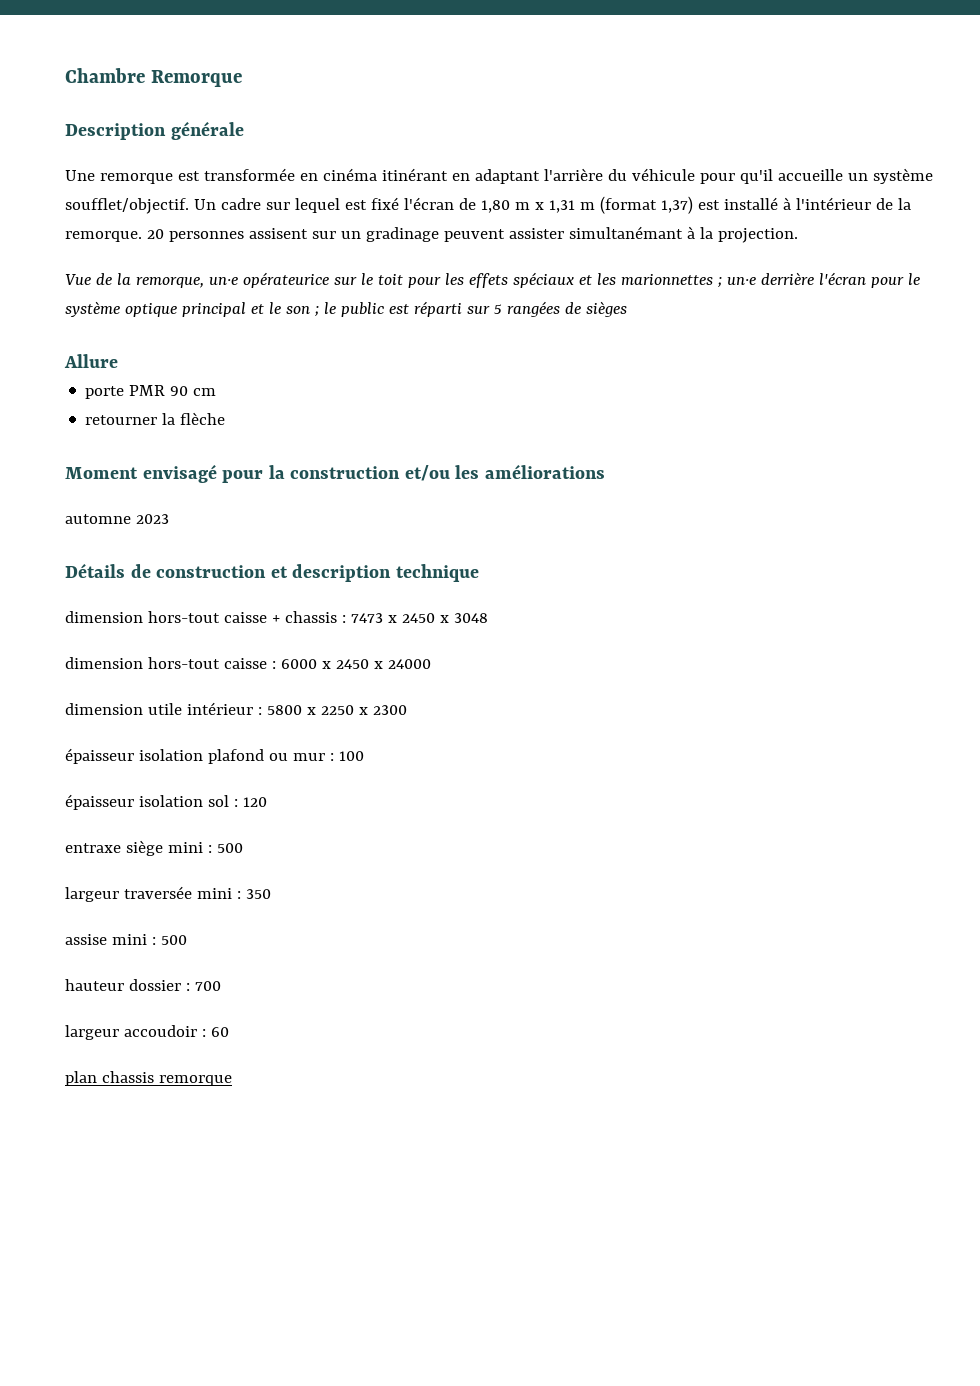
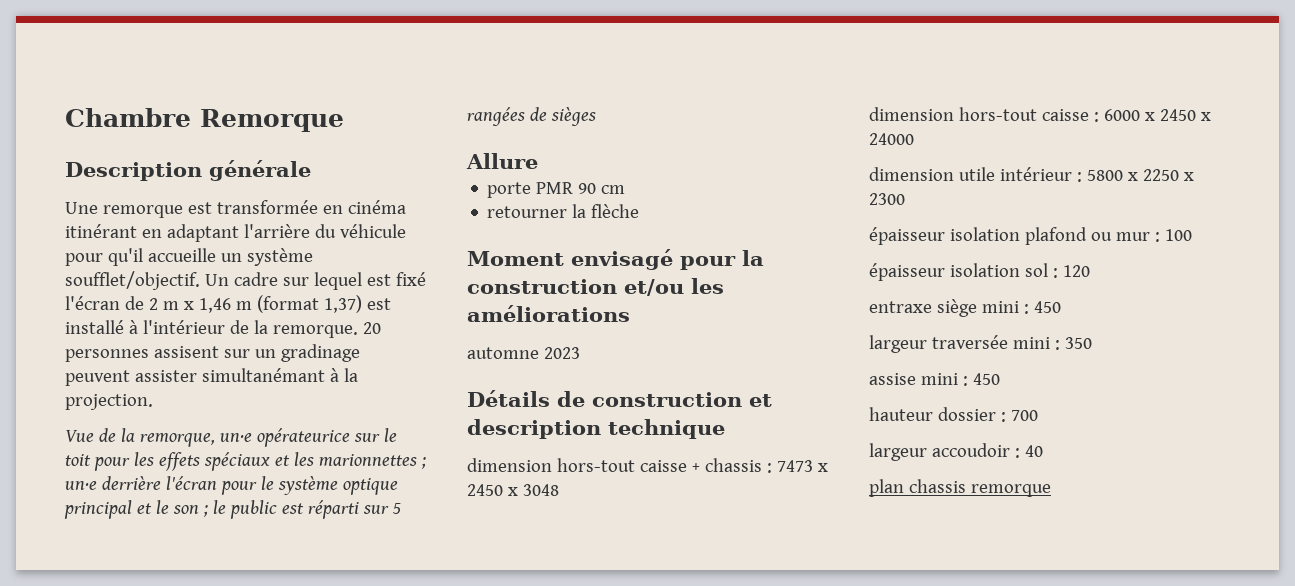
[480,200,510,213] 1,80 -> [148,298,158,310] 2
[548,200,575,213] 1,31 -> [198,298,231,313] 1,46
[216,843,243,853] 500 -> [1033,301,1061,313] 450
[160,935,187,945] 500 -> [972,373,1000,385] 450
[210,1027,229,1037] 60 -> [1024,445,1043,457] 40

